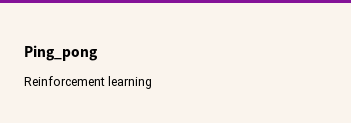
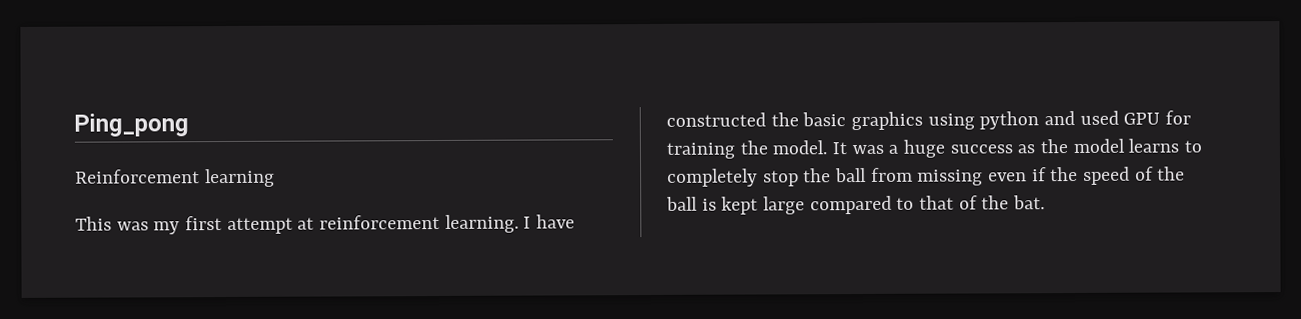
(153, 82) none -> [75,214,576,235] [666,110,1192,131] [666,138,1203,159] [667,166,1186,187] [666,195,1046,215] // This was my first attempt at reinforcement learning. I have constructed the basic graphics using python and used GPU for training the model. It was a huge success as the model learns to completely stop the ball from missing even if the speed of the ball is kept large compared to that of the bat.

